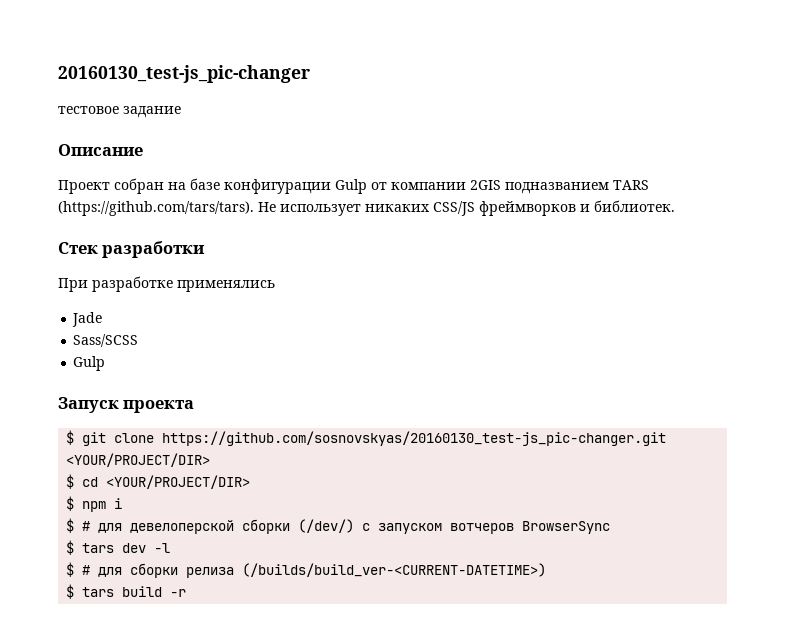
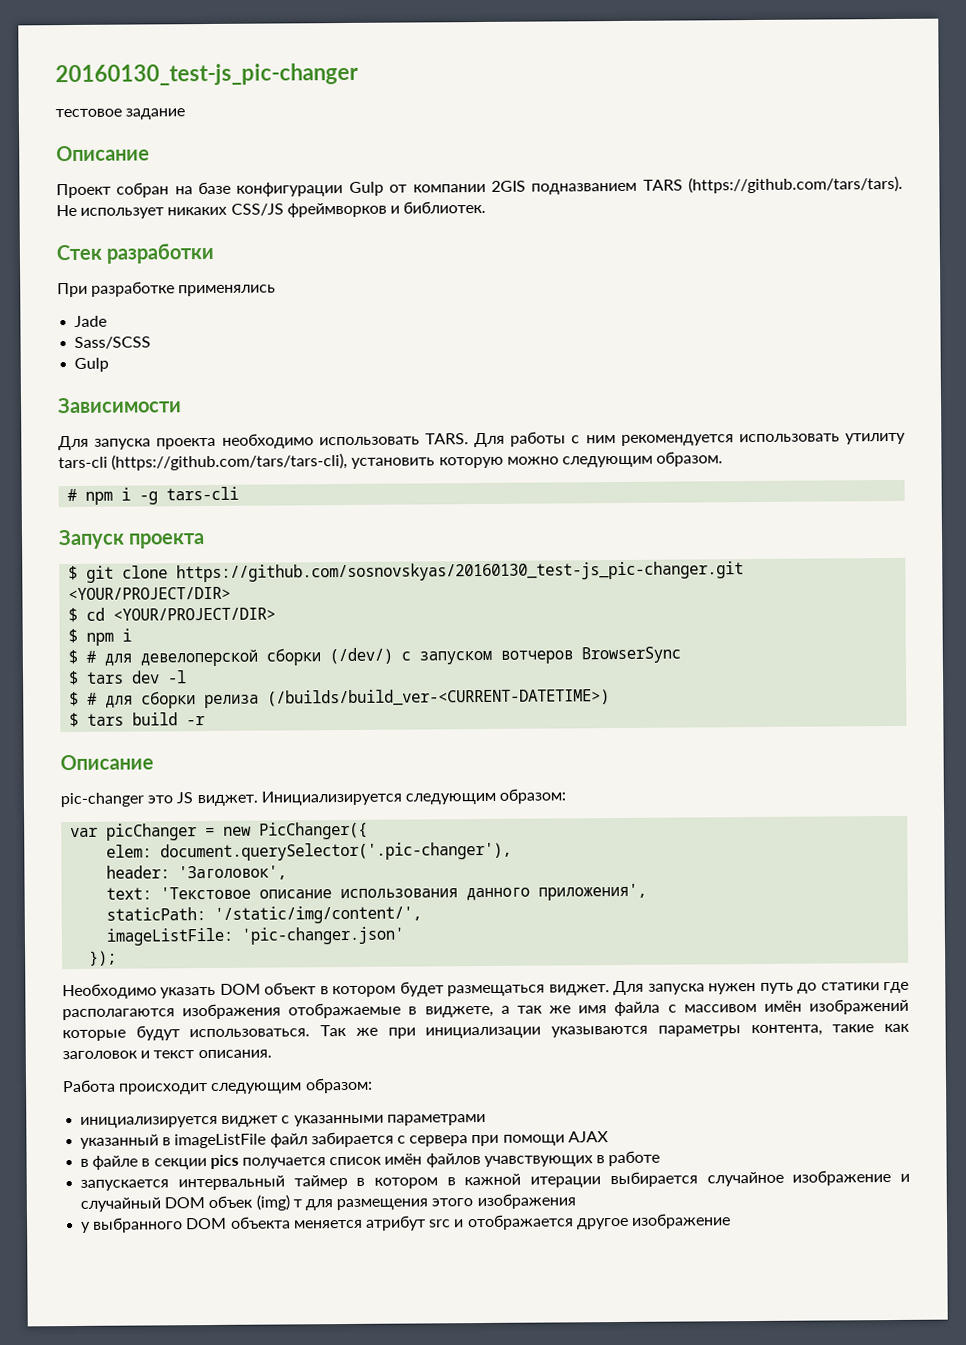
(106, 363) none -> [57,397,182,414] [58,431,906,451] [58,451,724,471] [67,486,240,505] // Зависимости // Для запуска проекта необходимо использовать TARS. Для работы с ним рекомендуется использовать утилиту tars-cli (https://github.com/tars/tars-cli), установить которую можно следующим образом. // # npm i -g tars-cli
(187, 593) none -> [60,754,154,771] [60,788,567,808] [70,821,369,841] [106,841,513,862] [106,865,288,881] [106,883,648,901] [106,905,423,924] [106,926,405,946] [89,950,118,966] [62,980,910,1000] [62,998,910,1021] [62,1023,911,1042] [62,1049,272,1060] [62,1077,373,1095] [80,1113,486,1128] [80,1131,609,1149] [80,1150,661,1170] [80,1170,911,1191] [80,1193,576,1212] [81,1213,731,1233] // Описание // pic-changer это JS виджет. Инициализируется следующим образом: // var picChanger = new PicChanger({ // elem: document.querySelector('.pic-changer'), // header: 'Заголовок', // text: 'Текстовое описание использования данного приложения', // staticPath: '/static/img/content/', // imageListFile: 'pic-changer.json' // }); // Необходимо указать DOM объект в котором будет размещаться виджет. Для запуска нужен путь до статики где располагаются изображения отображаемые в виджете, а так же имя файла с массивом имён изображений которые будут использоваться. Так же при инициализации указываются параметры контента, такие как заголовок и текст описания. // Работа происходит следующим образом: // инициализируется виджет с указанными параметрами // указанный в imageListFile файл забирается с сервера при помощи AJAX // в файле в секции pics получается список имён файлов учавствующих в работе // запускается интервальный таймер в котором в кажной итерации выбирается случайное изображение и случайный DOM объек (img) т для размещения этого изображения // у выбранного DOM объекта меняется атрибут src и отображается другое изображение

